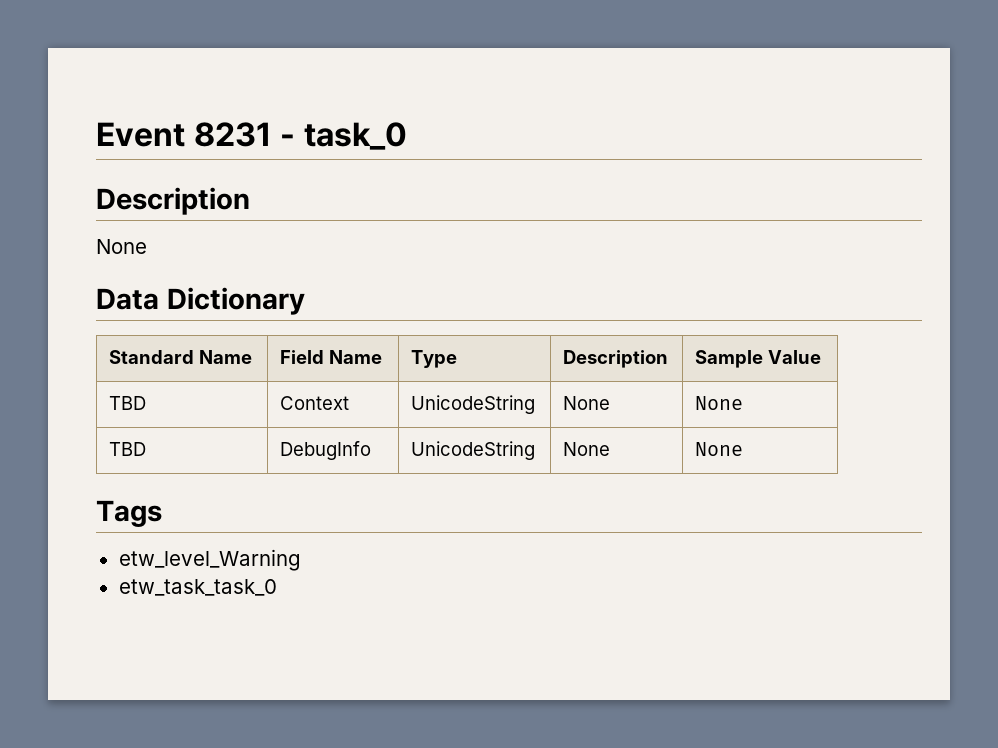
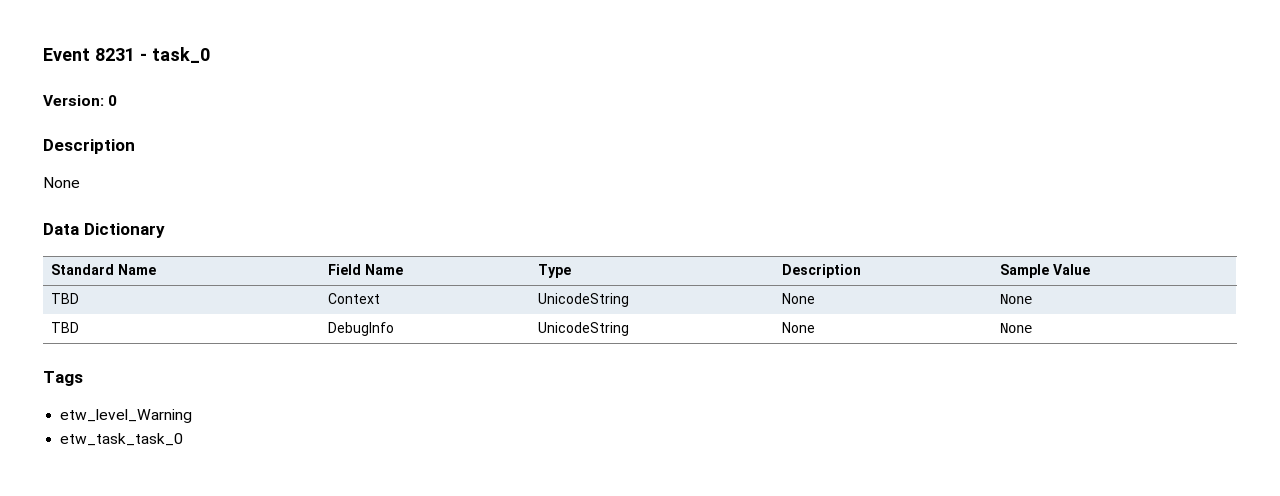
(407, 136) none -> [43,95,118,106] // Version: 0

